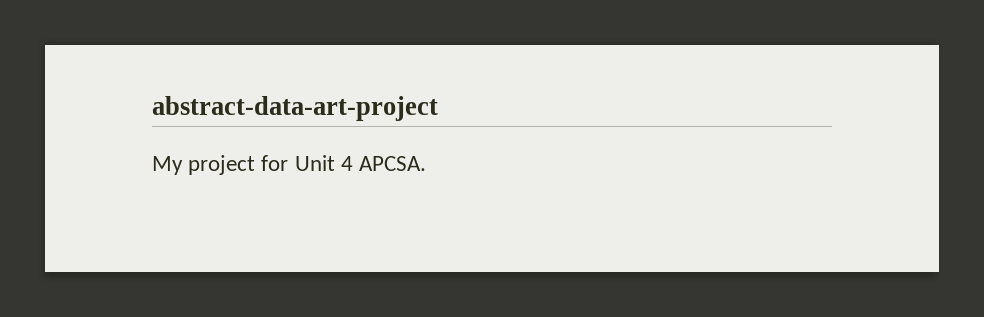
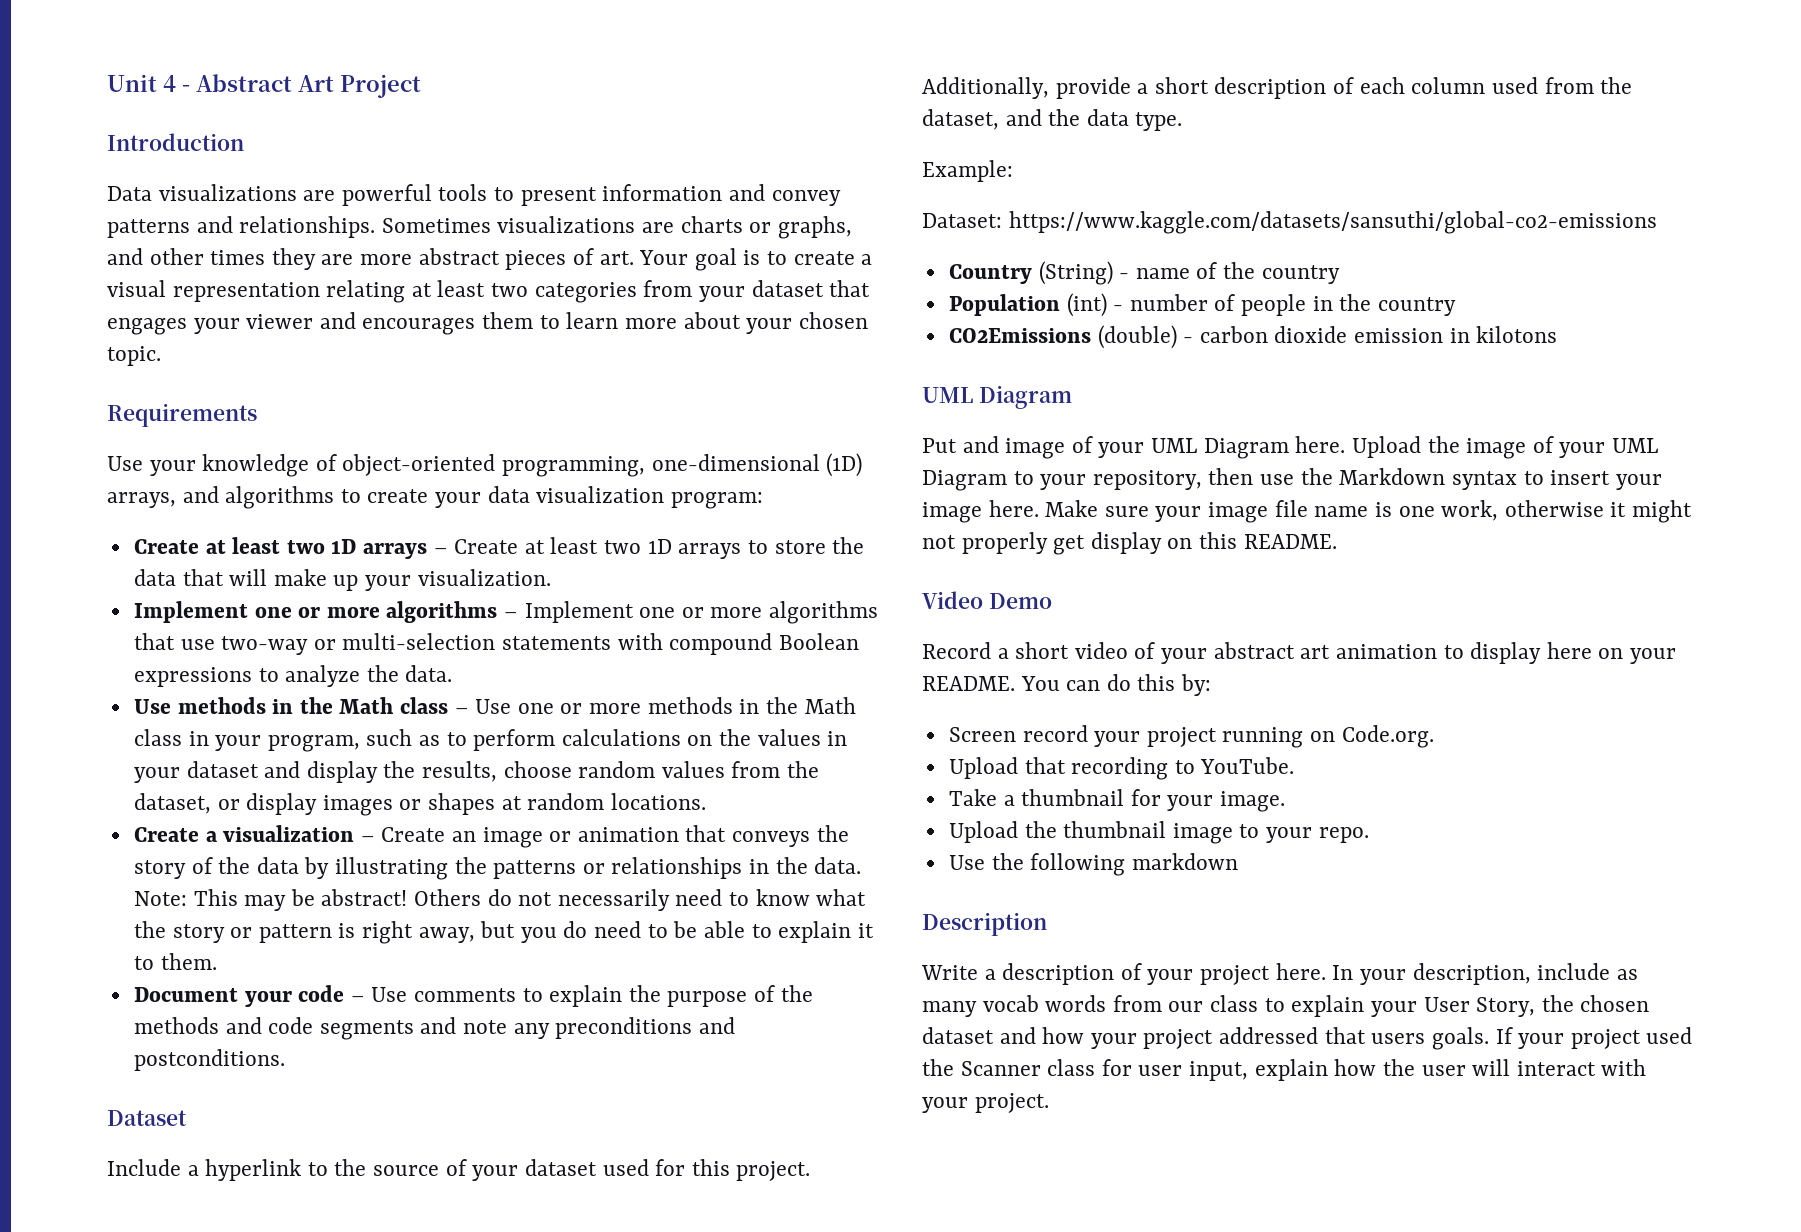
[152,96,438,121] [152,155,427,175] abstract-data-art-project // My project for Unit 4 APCSA. -> [107,74,421,98] [107,133,244,151] [107,184,841,206] [107,216,852,239] [107,248,873,271] [107,280,871,303] [107,312,868,335] [107,346,161,366] [107,403,257,427] [107,453,863,477] [107,486,763,509] [133,537,865,559] [133,569,551,591] [133,601,879,624] [133,633,859,655] [133,665,453,687] [133,697,856,714] [133,729,848,752] [133,761,820,783] [133,793,706,816] [133,825,849,848] [133,857,862,880] [133,889,867,911] [133,921,874,944] [133,953,217,970] [133,985,813,1007] [133,1017,735,1040] [133,1049,285,1071] [107,1110,187,1126] [107,1159,811,1181] [922,77,1633,99] [922,109,1183,131] [922,160,1013,182] [922,211,1657,234] [948,261,1340,285] [948,293,1456,317] [948,325,1558,349] [922,385,1072,409] [922,436,1658,459] [922,468,1662,491] [922,500,1692,523] [922,532,1337,555] [922,591,1052,609] [922,642,1676,664] [922,674,1212,696] [948,725,1434,748] [948,757,1295,780] [948,789,1286,812] [948,821,1369,844] [948,853,1238,876] [922,912,1047,936] [921,963,1638,985] [922,995,1650,1017] [922,1027,1693,1050] [922,1059,1647,1081] [922,1093,1049,1113] Unit 4 - Abstract Art Project // Introduction // Data visualizations are powerful tools to present information and convey patterns and relationships. Sometimes visualizations are charts or graphs, and other times they are more abstract pieces of art. Your goal is to create a visual representation relating at least two categories from your dataset that engages your viewer and encourages them to learn more about your chosen topic. // Requirements // Use your knowledge of object-oriented programming, one-dimensional (1D) arrays, and algorithms to create your data visualization program: // Create at least two 1D arrays – Create at least two 1D arrays to store the data that will make up your visualization. // Implement one or more algorithms – Implement one or more algorithms that use two-way or multi-selection statements with compound Boolean expressions to analyze the data. // Use methods in the Math class – Use one or more methods in the Math class in your program, such as to perform calculations on the values in your dataset and display the results, choose random values from the dataset, or display images or shapes at random locations. // Create a visualization – Create an image or animation that conveys the story of the data by illustrating the patterns or relationships in the data. Note: This may be abstract! Others do not necessarily need to know what the story or pattern is right away, but you do need to be able to explain it to them. // Document your code – Use comments to explain the purpose of the methods and code segments and note any preconditions and postconditions. // Dataset // Include a hyperlink to the source of your dataset used for this project. Additionally, provide a short description of each column used from the dataset, and the data type. // Example: // Dataset: https://www.kaggle.com/datasets/sansuthi/global-co2-emissions // Country (String) - name of the country // Population (int) - number of people in the country // CO2Emissions (double) - carbon dioxide emission in kilotons // UML Diagram // Put and image of your UML Diagram here. Upload the image of your UML Diagram to your repository, then use the Markdown syntax to insert your image here. Make sure your image file name is one work, otherwise it might not properly get display on this README. // Video Demo // Record a short video of your abstract art animation to display here on your README. You can do this by: // Screen record your project running on Code.org. // Upload that recording to YouTube. // Take a thumbnail for your image. // Upload the thumbnail image to your repo. // Use the following markdown // Description // Write a description of your project here. In your description, include as many vocab words from our class to explain your User Story, the chosen dataset and how your project addressed that users goals. If your project used the Scanner class for user input, explain how the user will interact with your project.

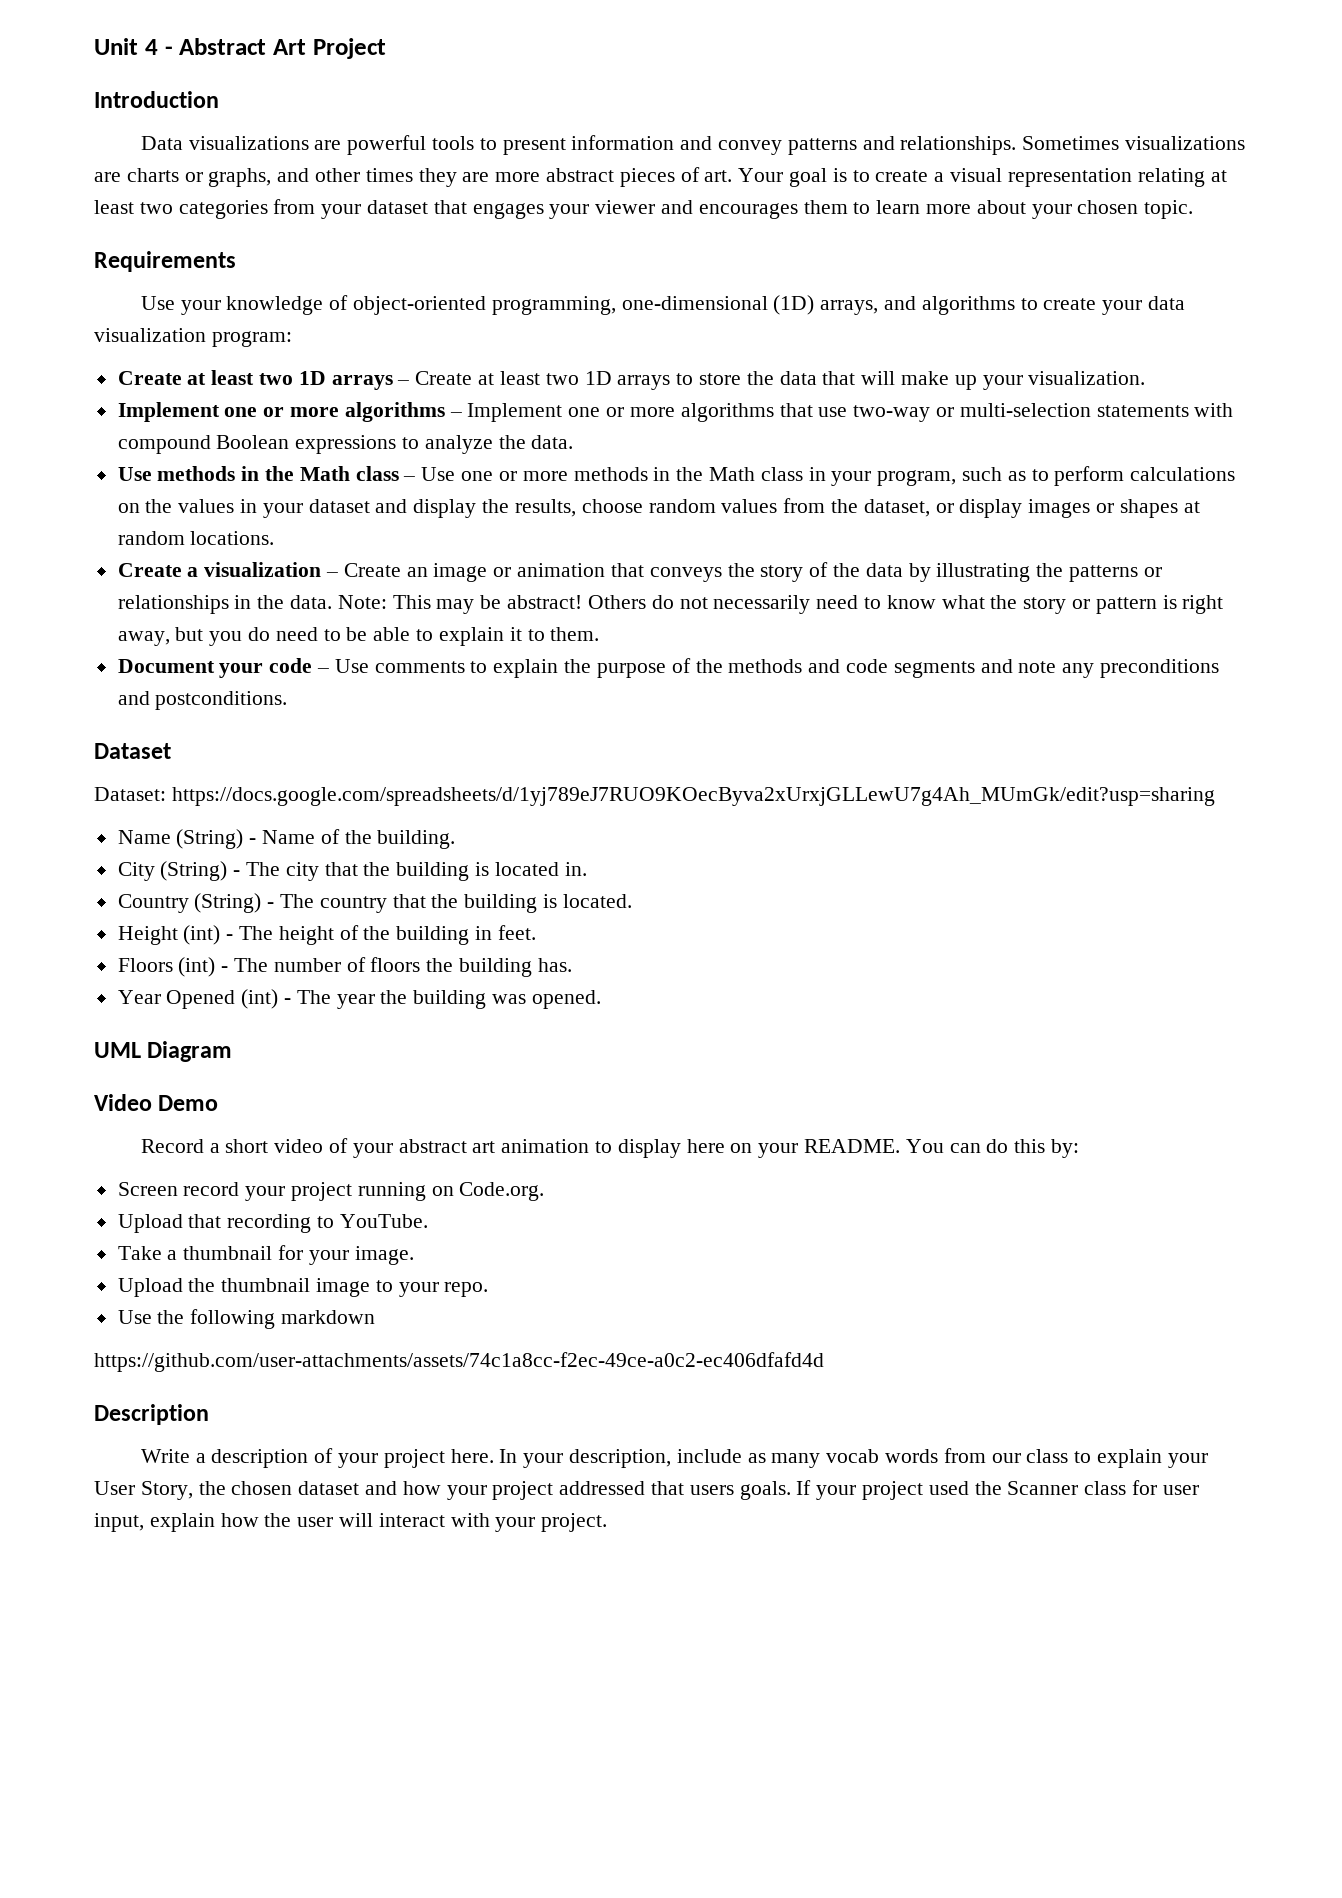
[107,1159,811,1181] [922,77,1633,99] [922,109,1183,131] [922,160,1013,182] [922,211,1657,234] [948,261,1340,285] [948,293,1124,317] Include a hyperlink to the source of your dataset used for this project. Additionally, provide a short description of each column used from the dataset, and the data type. // Example: // Dataset: https://www.kaggle.com/datasets/sansuthi/global-co2-emissions // Country (String) - name of the country // Population (int) - -> [94,787,1215,806] [117,829,456,849] [117,861,587,881] [117,893,632,913] [117,925,536,945] [117,957,269,977] Dataset: https://docs.google.com/spreadsheets/d/1yj789eJ7RUO9KOecByva2xUrxjGLLewU7g4Ah_MUmGk/edit?usp=sharing // Name (String) - Name of the building. // City (String) - The city that the building is located in. // Country (String) - The country that the building is located. // Height (int) - The height of the building in feet. // Floors (int) - The
[1241,294,1456,316] [948,325,1558,349] [922,385,1072,409] [922,436,1658,459] [922,468,1662,491] [922,500,1692,523] [922,532,1337,555] people in the country // CO2Emissions (double) - carbon dioxide emission in kilotons // UML Diagram // Put and image of your UML Diagram here. Upload the image of your UML Diagram to your repository, then use the Markdown syntax to insert your image here. Make sure your image file name is one work, otherwise it might not properly get display on this README. -> [370,957,572,977] [117,989,601,1009] [94,1041,233,1062] floors the building has. // Year Opened (int) - The year the building was opened. // UML Diagram
(1238, 861) none -> [94,1352,824,1372] // https://github.com/user-attachments/assets/74c1a8cc-f2ec-49ce-a0c2-ec406dfafd4d

